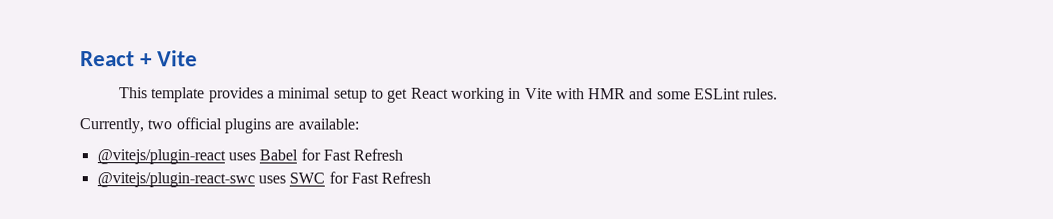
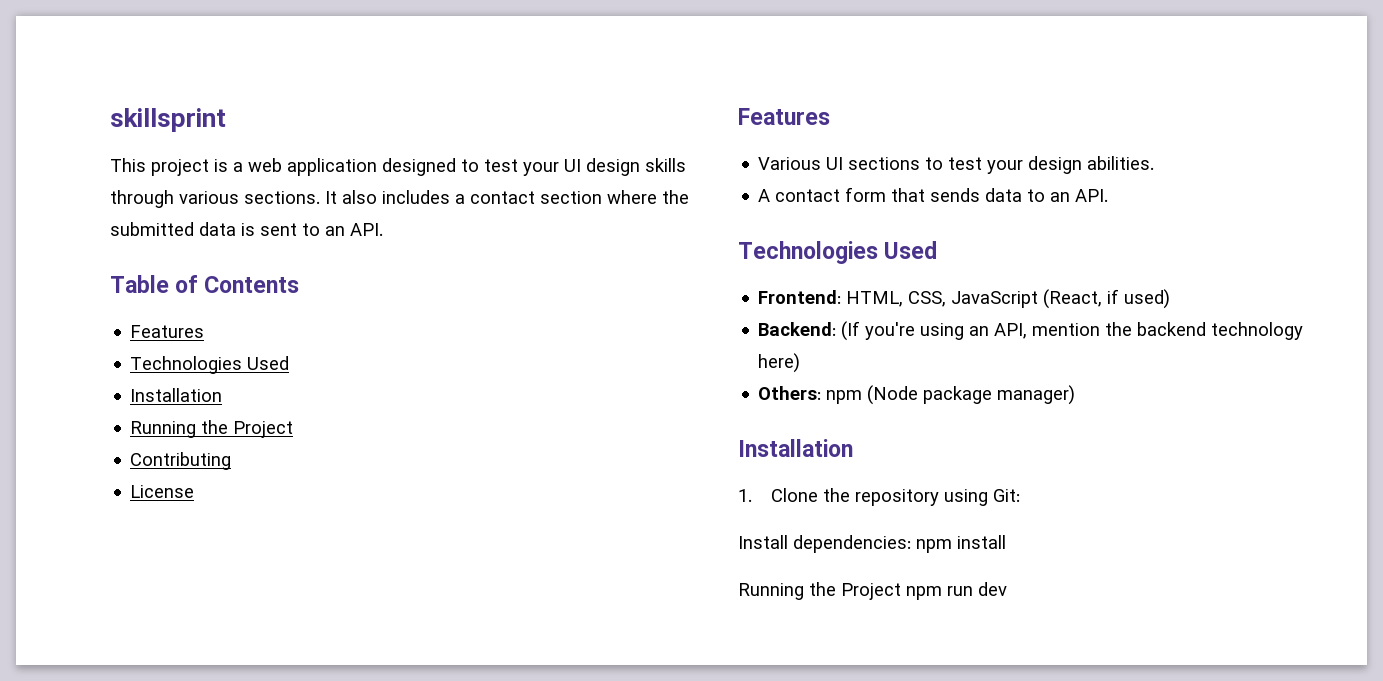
[80,50,199,67] [118,87,779,103] [79,117,359,134] [96,148,404,165] [96,171,432,188] React + Vite // This template provides a minimal setup to get React working in Vite with HMR and some ESLint rules. // Currently, two official plugins are available: // @vitejs/plugin-react uses Babel for Fast Refresh // @vitejs/plugin-react-swc uses SWC for Fast Refresh -> [110,108,226,132] [110,158,686,176] [110,190,689,208] [110,222,383,236] [110,275,300,293] [130,325,205,338] [130,356,290,374] [130,388,223,402] [130,420,294,438] [130,452,232,470] [130,485,195,498] [738,108,830,125] [758,156,1155,174] [758,187,1109,202] [738,241,938,264] [758,289,1171,309] [758,321,1304,341] [758,353,801,373] [758,385,1076,405] [738,439,853,457] [738,488,1020,506] [738,535,1006,553] [738,582,1007,600] skillsprint // This project is a web application designed to test your UI design skills through various sections. It also includes a contact section where the submitted data is sent to an API. // Table of Contents // Features // Technologies Used // Installation // Running the Project // Contributing // License // Features // Various UI sections to test your design abilities. // A contact form that sends data to an API. // Technologies Used // Frontend: HTML, CSS, JavaScript (React, if used) // Backend: (If you're using an API, mention the backend technology here) // Others: npm (Node package manager) // Installation // 1. Clone the repository using Git: // Install dependencies: npm install // Running the Project npm run dev

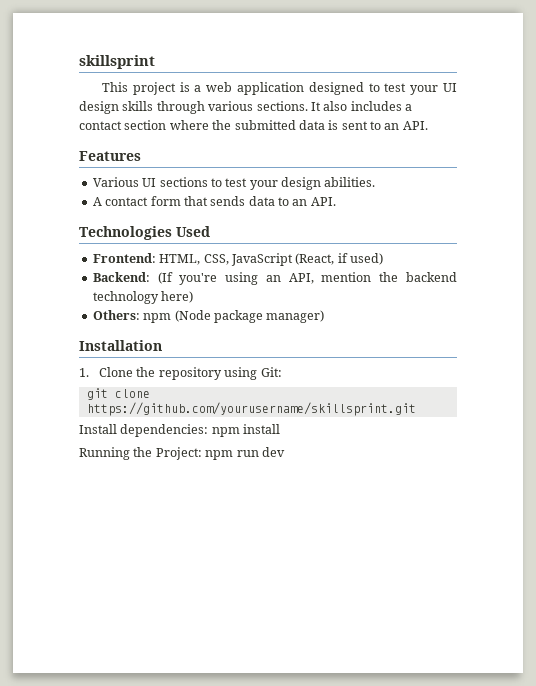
[110,275,300,293] [130,325,205,338] [130,356,290,374] [130,388,223,402] [130,420,294,438] [130,452,232,470] [130,485,195,498] // Table of Contents // Features // Technologies Used // Installation // Running the Project // Contributing // License -> (428, 125) none
(1020, 495) none -> [86,388,150,400] [86,402,416,416] // git clone https://github.com/yourusername/skillsprint.git
[841,583,901,600] Project -> [155,447,202,460] Project:

